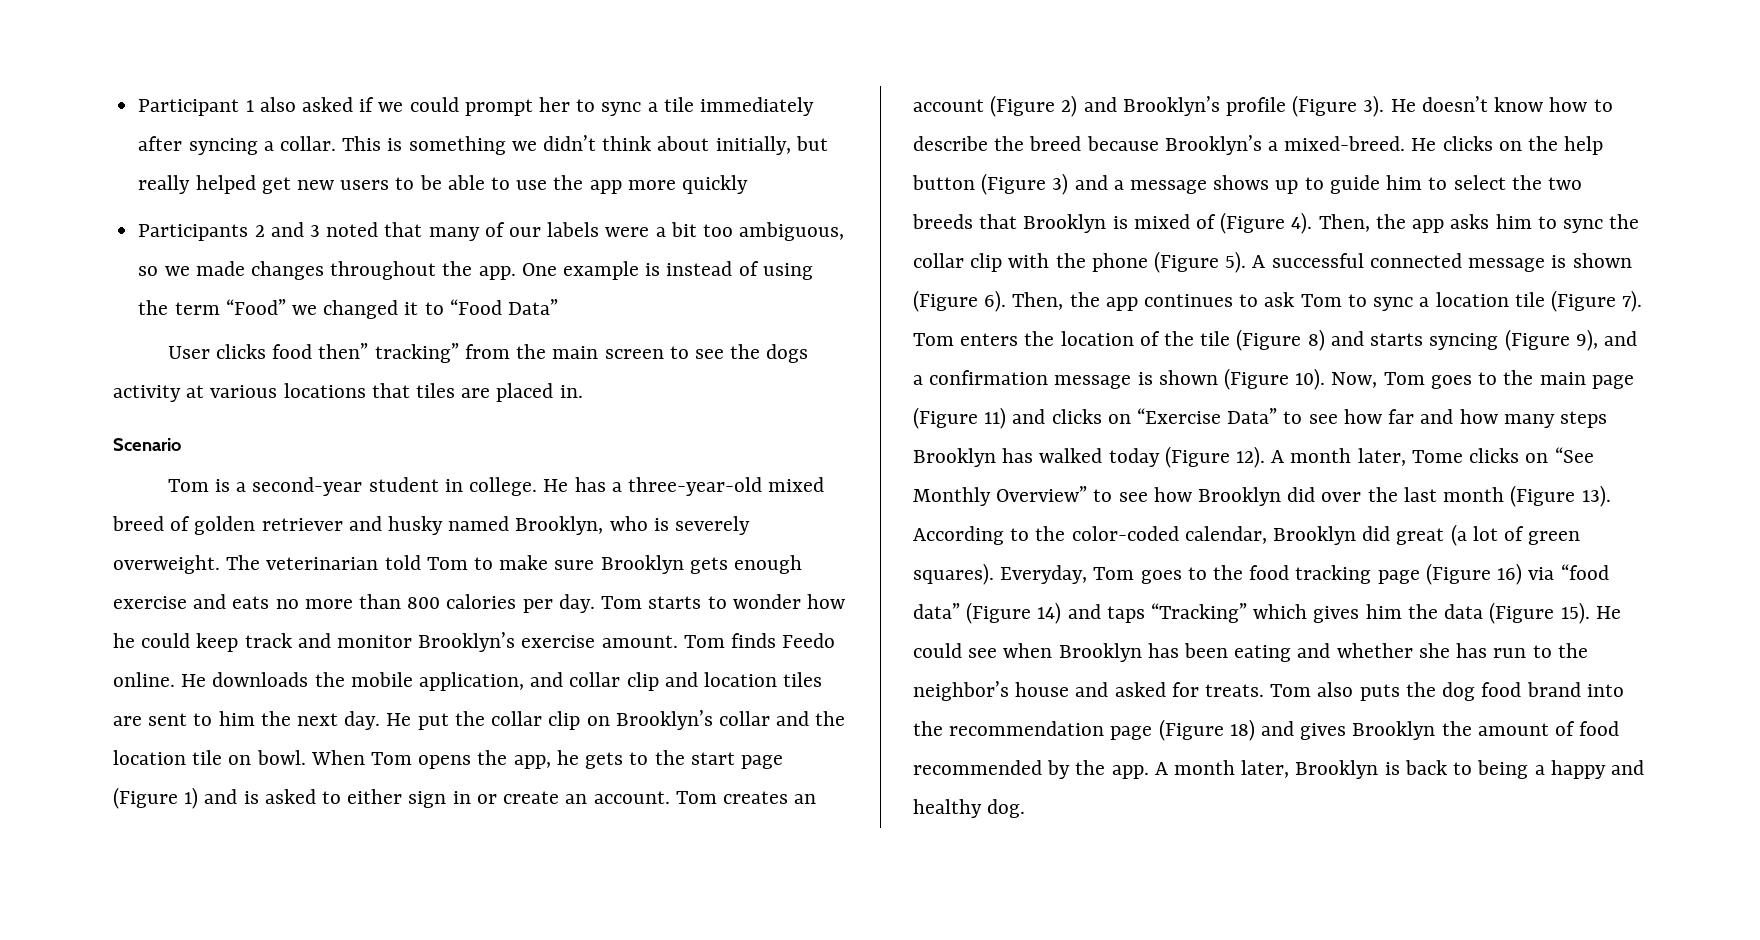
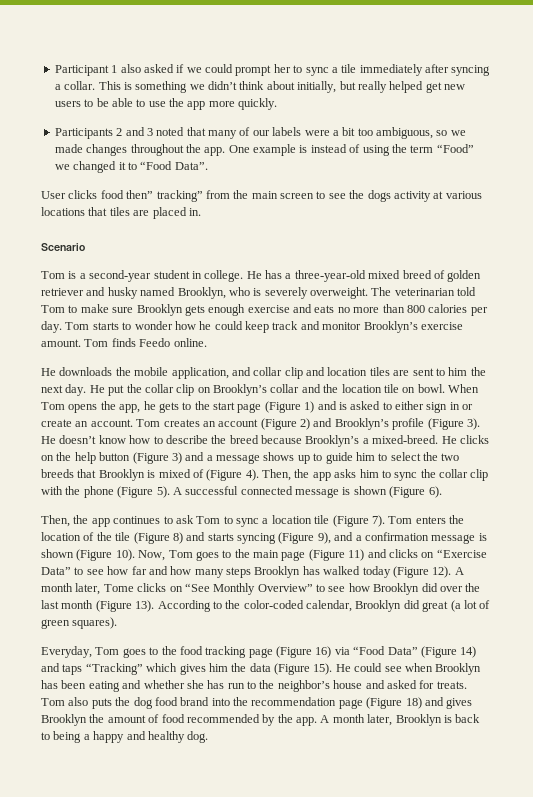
[682,175,749,194] quickly -> [238,98,278,110] quickly.
[507,299,558,315] Data” -> [174,162,208,170] Data”.
(175, 679) none -> (207, 342) //
(1007, 301) none -> (442, 492) //
(994, 574) none -> (118, 623) //
[1560,564,1609,580] [913,603,960,619] “food data” -> [353,646,418,655] “Food Data”

